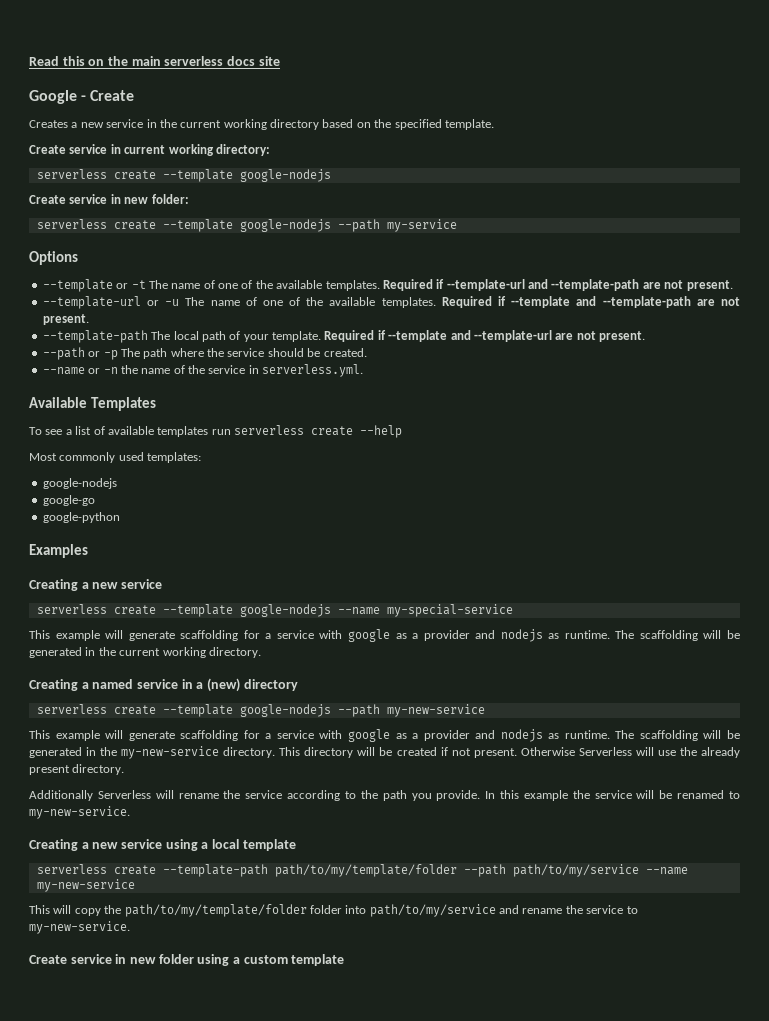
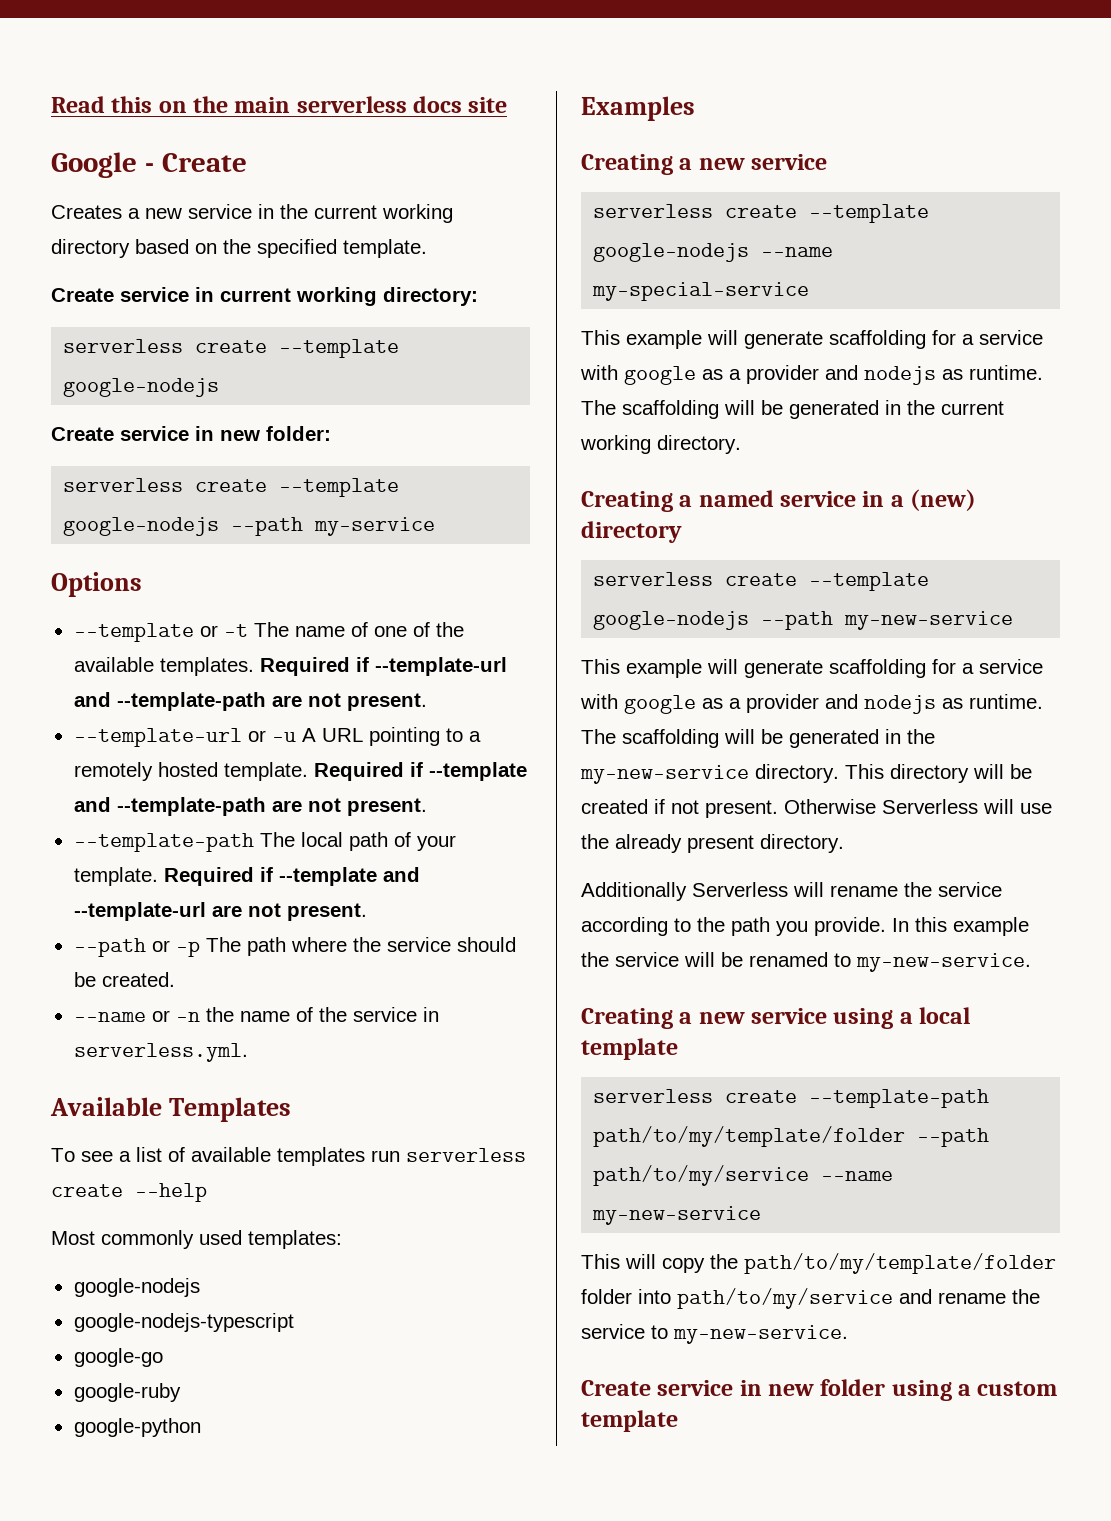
[185,297,436,308] The name of one of the available templates. -> [301,727,481,746] [73,762,308,781] A URL pointing to a remotely hosted template.
(117, 483) none -> [73,1313,294,1332] // google-nodejs-typescript
(95, 500) none -> [73,1383,181,1402] // google-ruby

